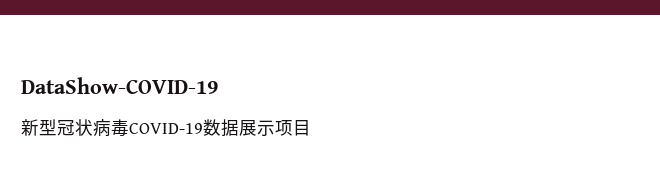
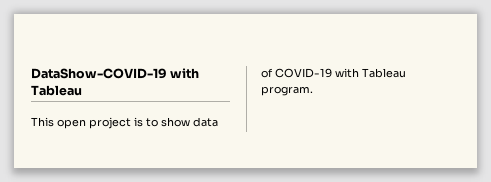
[21,119,311,137] // 新型冠状病毒COVID-19数据展示项目 -> [170,68,200,79] [31,85,82,96] [31,117,218,129] [261,68,406,78] [261,86,313,96] with Tableau // This open project is to show data of COVID-19 with Tableau program.

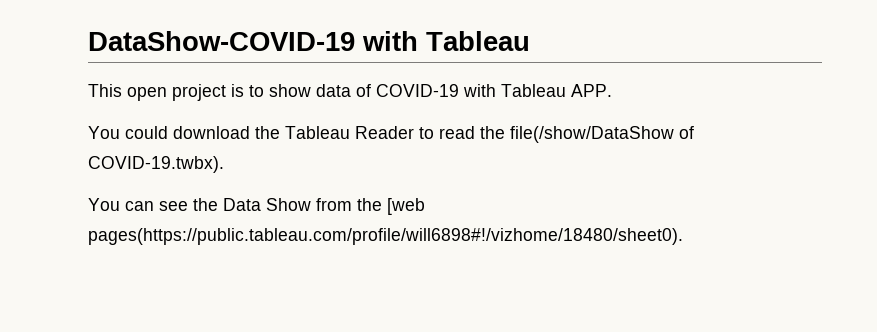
[261,86,313,96] program. -> [571,84,612,97] [88,126,694,143] [88,156,224,173] [88,198,425,215] [88,228,683,245] APP. // You could download the Tableau Reader to read the file(/show/DataShow of COVID-19.twbx). // You can see the Data Show from the [web pages(https://public.tableau.com/profile/will6898#!/vizhome/18480/sheet0).

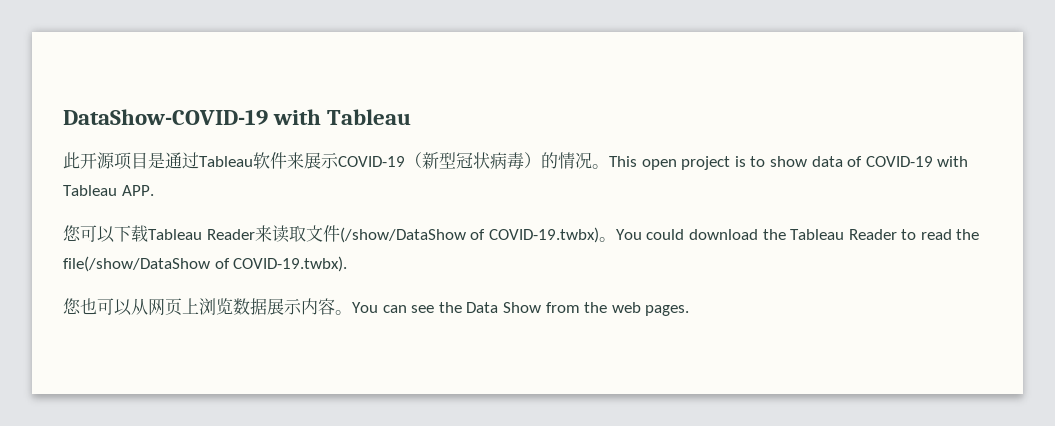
(530, 41) none -> [63,152,609,170] 此开源项目是通过Tableau软件来展示COVID-19（新型冠状病毒）的情况。
(612, 90) none -> [63,225,616,243] 您可以下载Tableau Reader来读取文件(/show/DataShow of COVID-19.twbx)。
(224, 164) none -> [63,298,352,316] 您也可以从网页上浏览数据展示内容。
[387,198,425,215] [88,228,683,245] [web pages(https://public.tableau.com/profile/will6898#!/vizhome/18480/sheet0). -> [611,302,690,316] web pages.

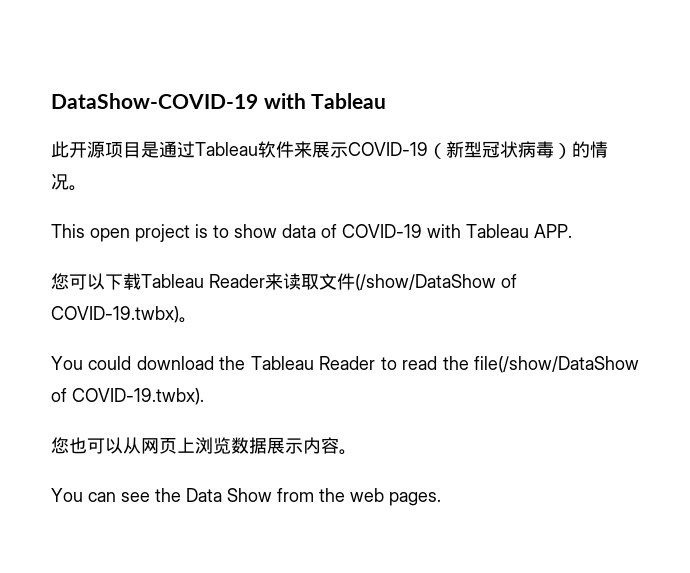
(609, 166) none -> (87, 188) //
(616, 239) none -> (197, 320) //
(352, 312) none -> (357, 452) //

